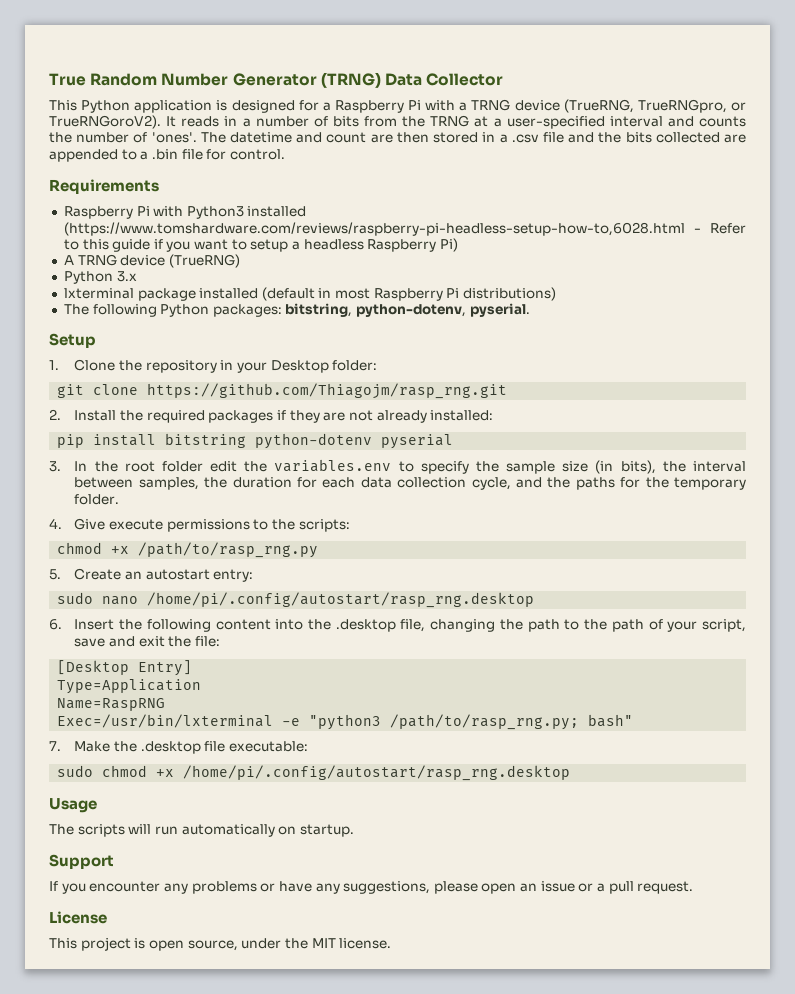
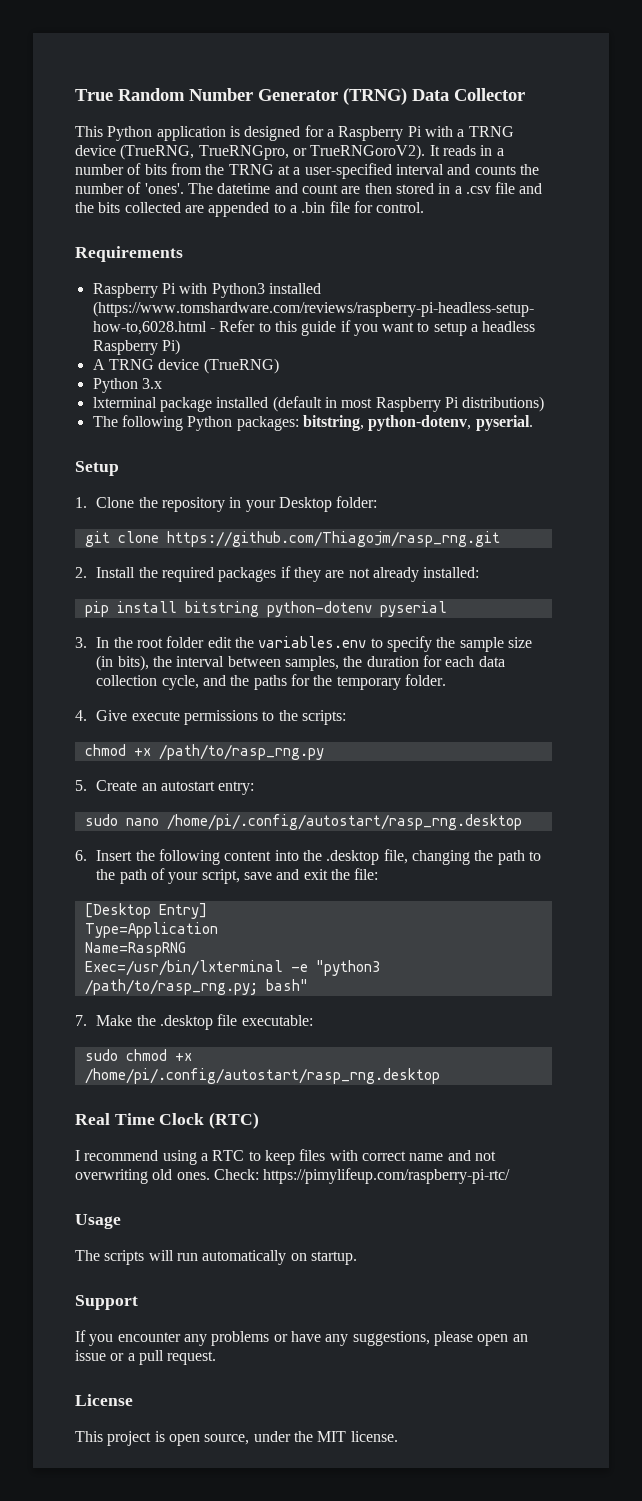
(571, 773) none -> [75,1112,260,1129] [75,1149,496,1165] [75,1168,511,1184] // Real Time Clock (RTC) // I recommend using a RTC to keep files with correct name and not overwriting old ones. Check: https://pimylifeup.com/raspberry-pi-rtc/

